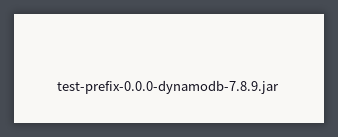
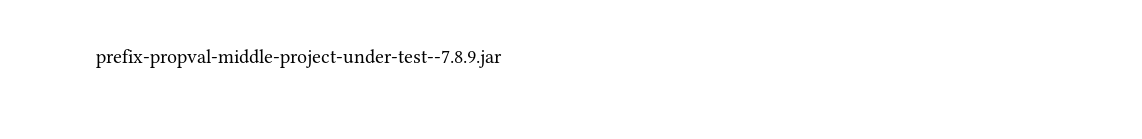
[57,80,279,94] test-prefix-0.0.0-dynamodb-7.8.9.jar -> [96,49,502,68] prefix-propval-middle-project-under-test--7.8.9.jar

